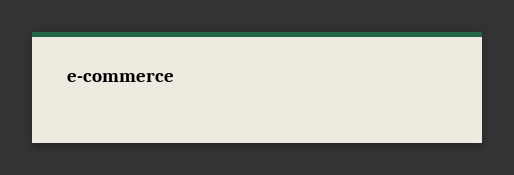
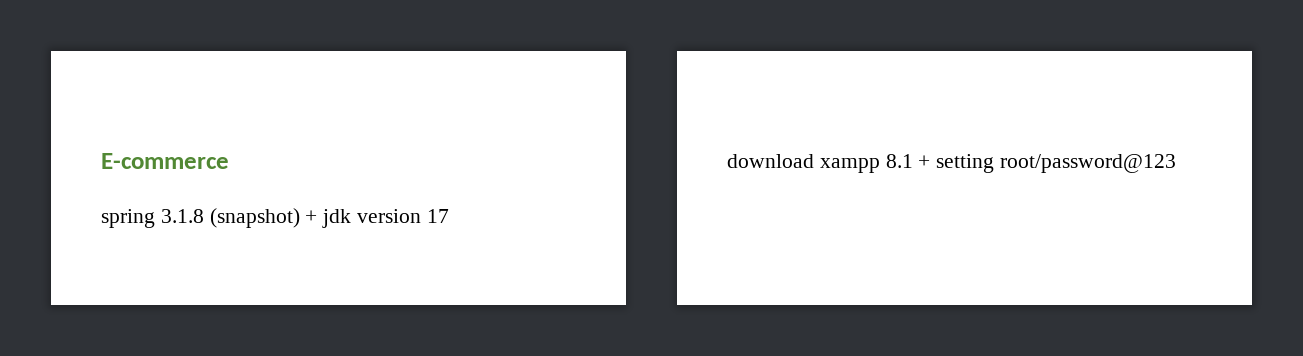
[67,72,174,82] e-commerce -> [101,153,229,169] [101,208,449,228] [727,154,1177,173] E-commerce // spring 3.1.8 (snapshot) + jdk version 17 // download xampp 8.1 + setting root/password@123

